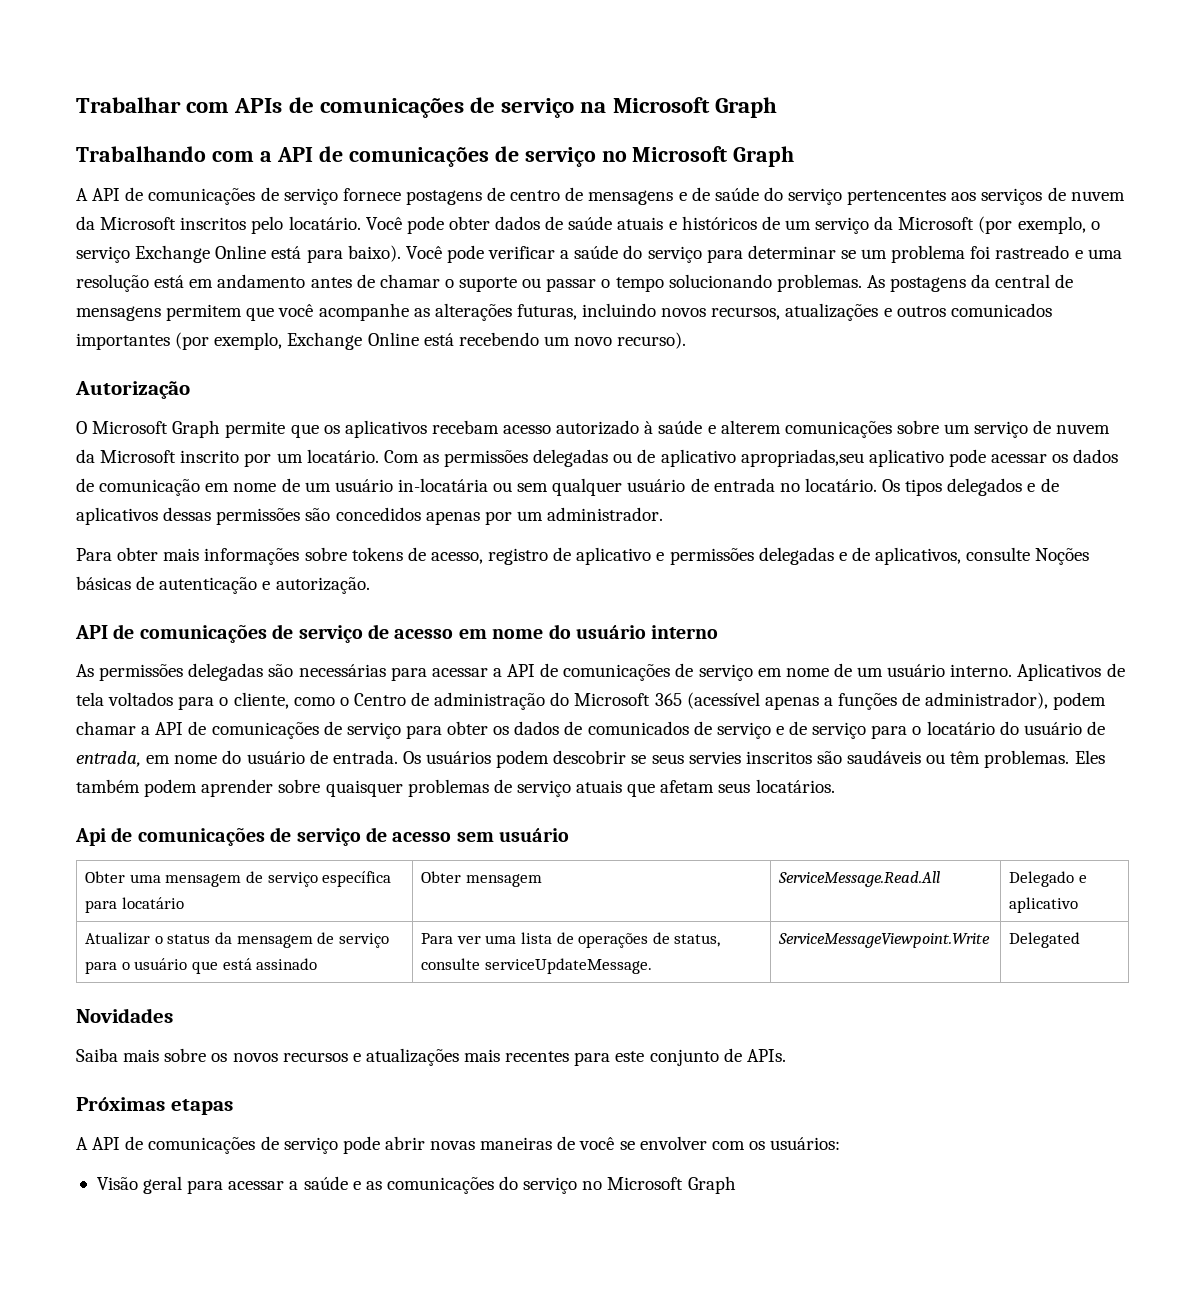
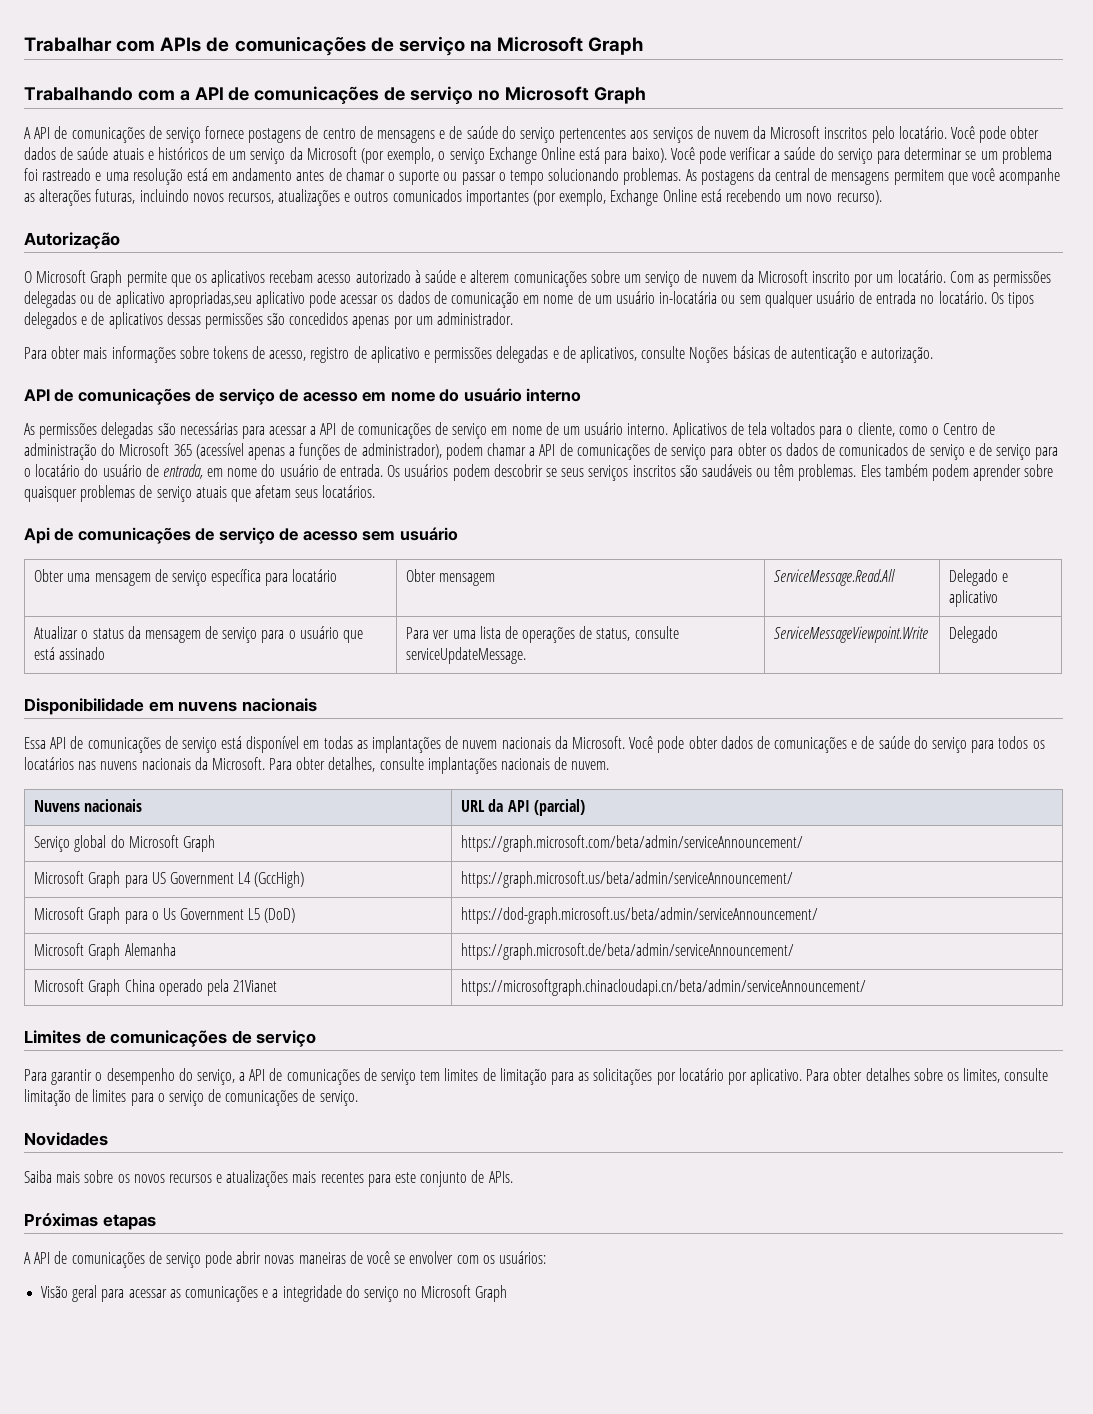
[688,751,741,764] servies -> [588,465,629,481] serviços
[1009,932,1081,948] Delegated -> [949,626,999,643] [24,698,317,715] [24,736,1045,753] [24,757,610,774] [34,799,143,812] [461,799,585,816] [34,835,215,852] [461,835,804,852] [34,871,305,888] [461,871,794,888] [34,907,296,924] [461,907,819,924] [34,943,176,960] [461,943,795,960] [34,979,278,996] [461,979,867,996] [24,1030,317,1047] [24,1068,1049,1085] [24,1089,358,1106] Delegado // Disponibilidade em nuvens nacionais // Essa API de comunicações de serviço está disponível em todas as implantações de nuvem nacionais da Microsoft. Você pode obter dados de comunicações e de saúde do serviço para todos os locatários nas nuvens nacionais da Microsoft. Para obter detalhes, consulte implantações nacionais de nuvem. // Nuvens nacionais | URL da API (parcial) // Serviço global do Microsoft Graph | https://graph.microsoft.com/beta/admin/serviceAnnouncement/ // Microsoft Graph para US Government L4 (GccHigh) | https://graph.microsoft.us/beta/admin/serviceAnnouncement/ // Microsoft Graph para o Us Government L5 (DoD) | https://dod-graph.microsoft.us/beta/admin/serviceAnnouncement/ // Microsoft Graph Alemanha | https://graph.microsoft.de/beta/admin/serviceAnnouncement/ // Microsoft Graph China operado pela 21Vianet | https://microsoftgraph.chinacloudapi.cn/beta/admin/serviceAnnouncement/ // Limites de comunicações de serviço // Para garantir o desempenho do serviço, a API de comunicações de serviço tem limites de limitação para as solicitações por locatário por aplicativo. Para obter detalhes sobre os limites, consulte limitação de limites para o serviço de comunicações de serviço.
[289,1176,494,1194] a saúde e as comunicações -> [169,1285,342,1302] as comunicações e a integridade

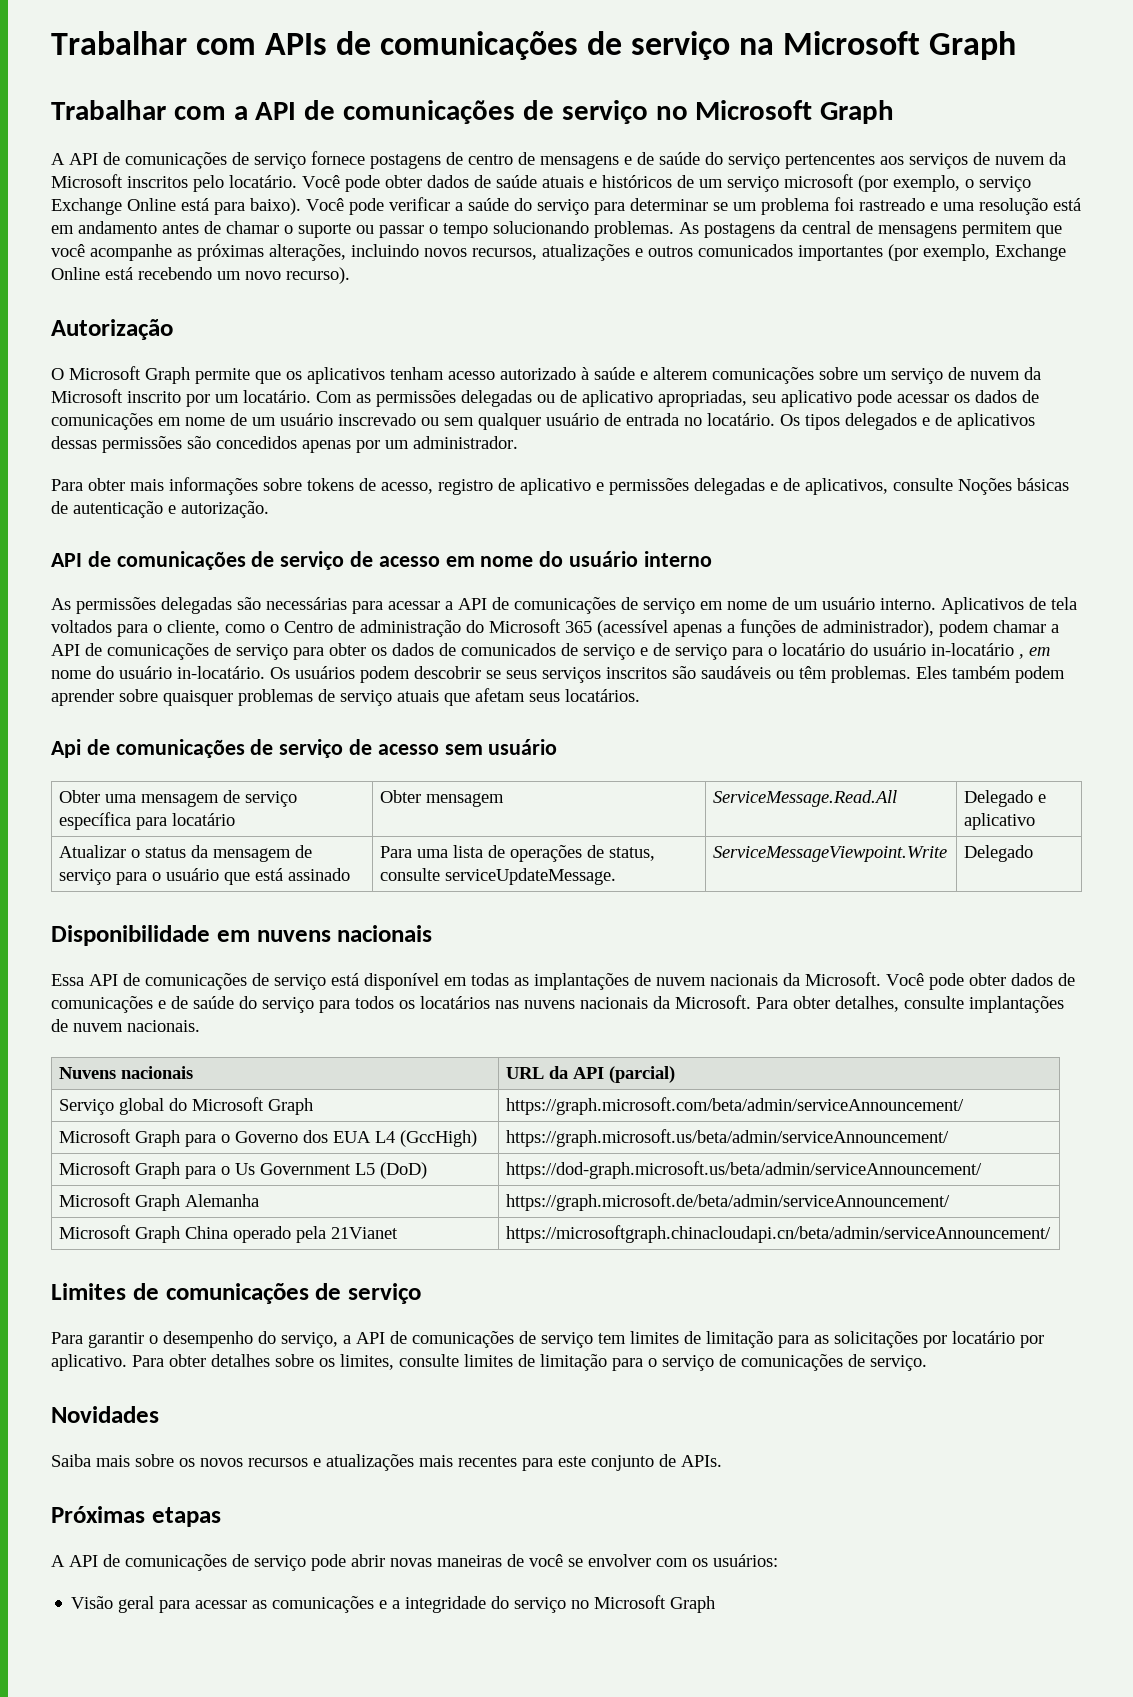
[24,87,133,101] Trabalhando -> [51,100,166,120] Trabalhar
[289,147,357,160] da Microsoft -> [784,174,854,188] microsoft
[39,189,136,206] alterações futuras, -> [197,244,346,261] próximas alterações,
[269,270,314,283] recebam -> [390,367,444,380] tenham
[168,291,252,308] apropriadas,seu -> [658,390,776,407] apropriadas, seu
[451,291,718,308] comunicação em nome de um usuário in-locatária -> [51,413,416,430] comunicações em nome de um usuário inscrevado
[145,464,384,479] de entrada, em nome do usuário de entrada. -> [931,643,1050,659] [51,666,265,679] in-locatário , em nome do usuário in-locatário.
[433,630,450,639] ver -> (413, 852) none
[501,757,610,770] nacionais de nuvem. -> [51,1019,200,1032] de nuvem nacionais.
[151,872,234,884] US Government -> [221,1130,372,1143] o Governo dos EUA
[24,1089,127,1106] limitação de limites -> [464,1354,607,1371] limites de limitação

